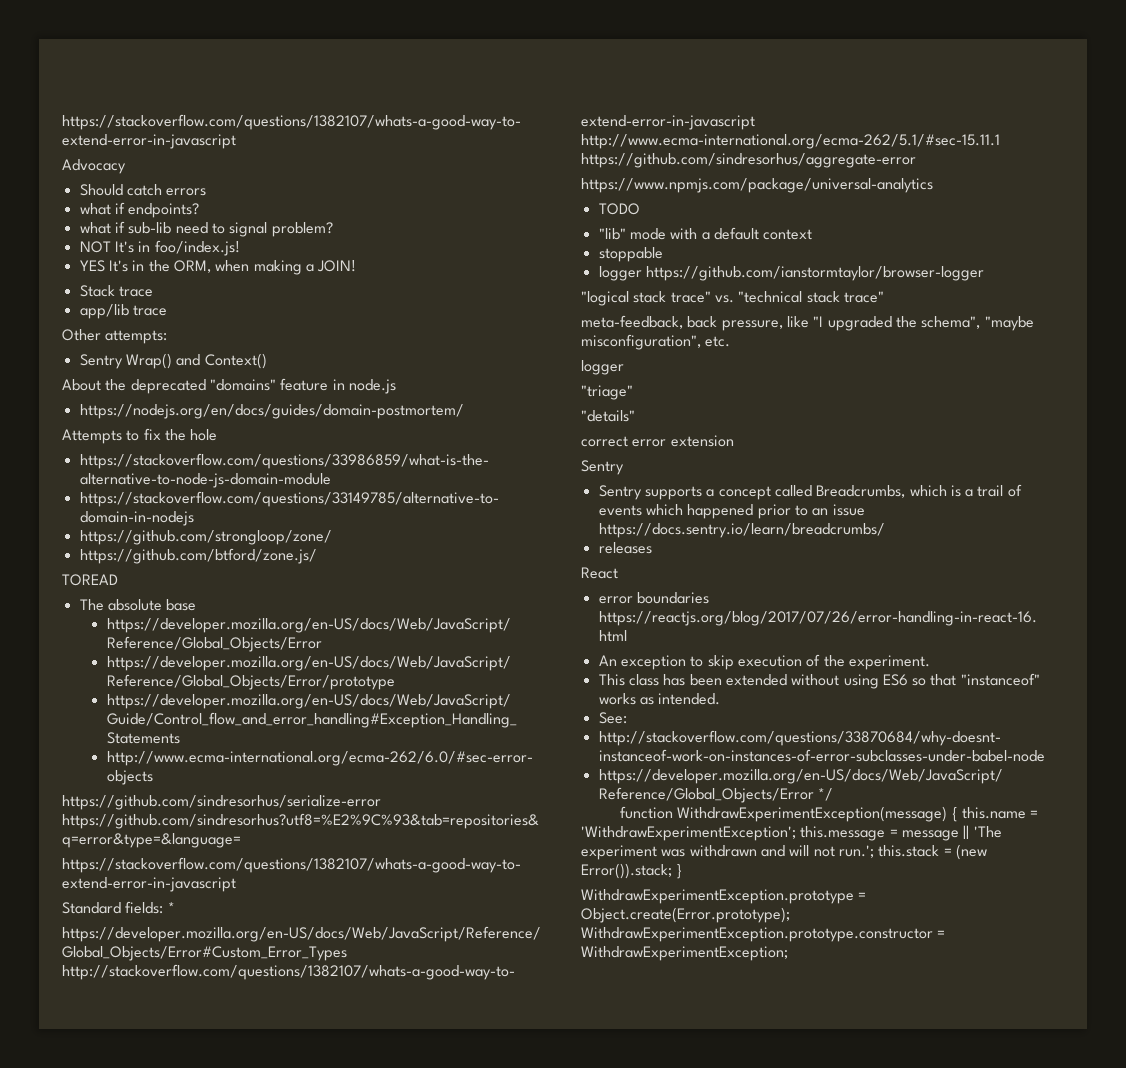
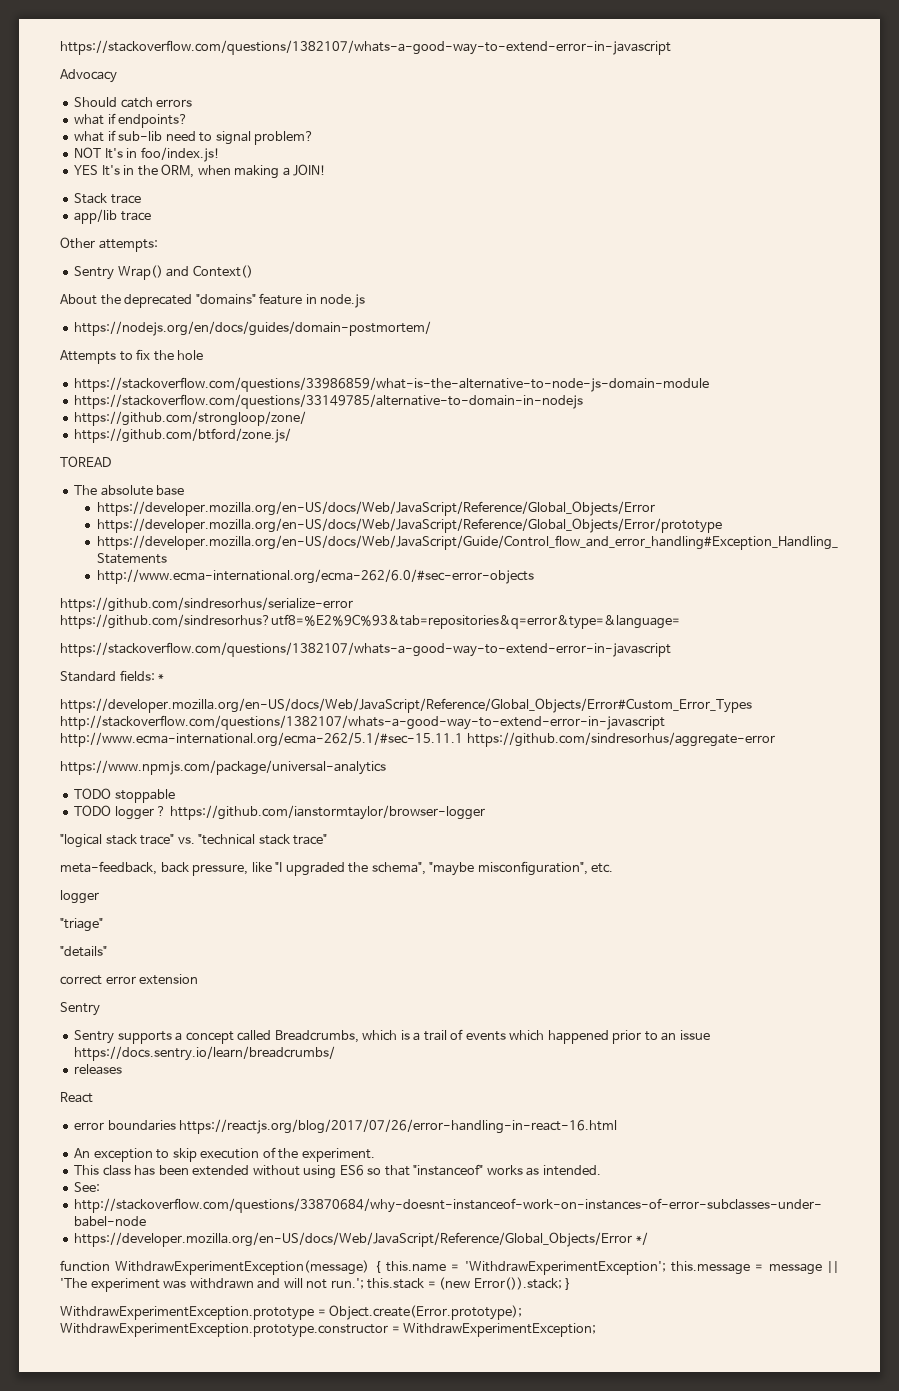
[598,227,813,240] [598,247,663,262] [598,266,642,281] // "lib" mode with a default context // stoppable // logger -> [114,789,175,803] [74,805,167,820] stoppable // TODO logger ?

